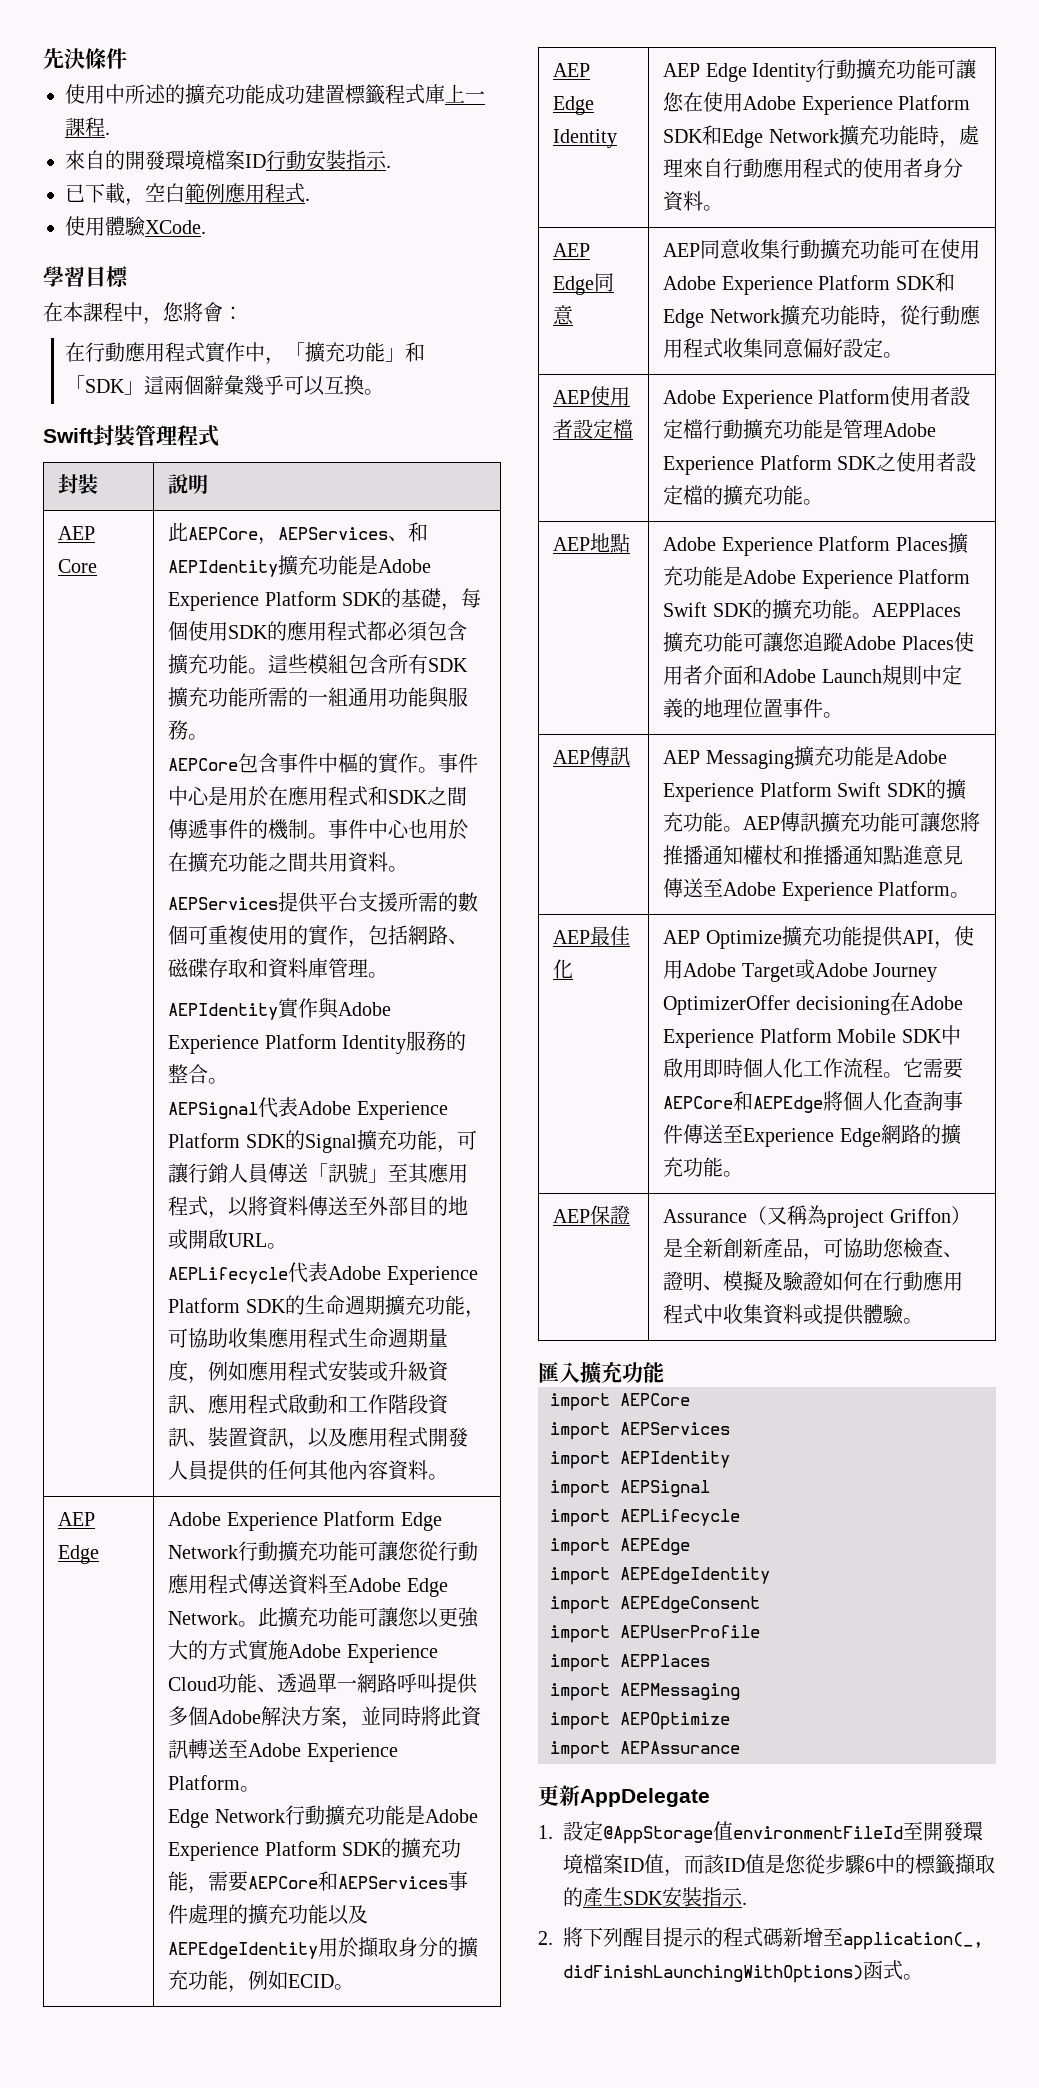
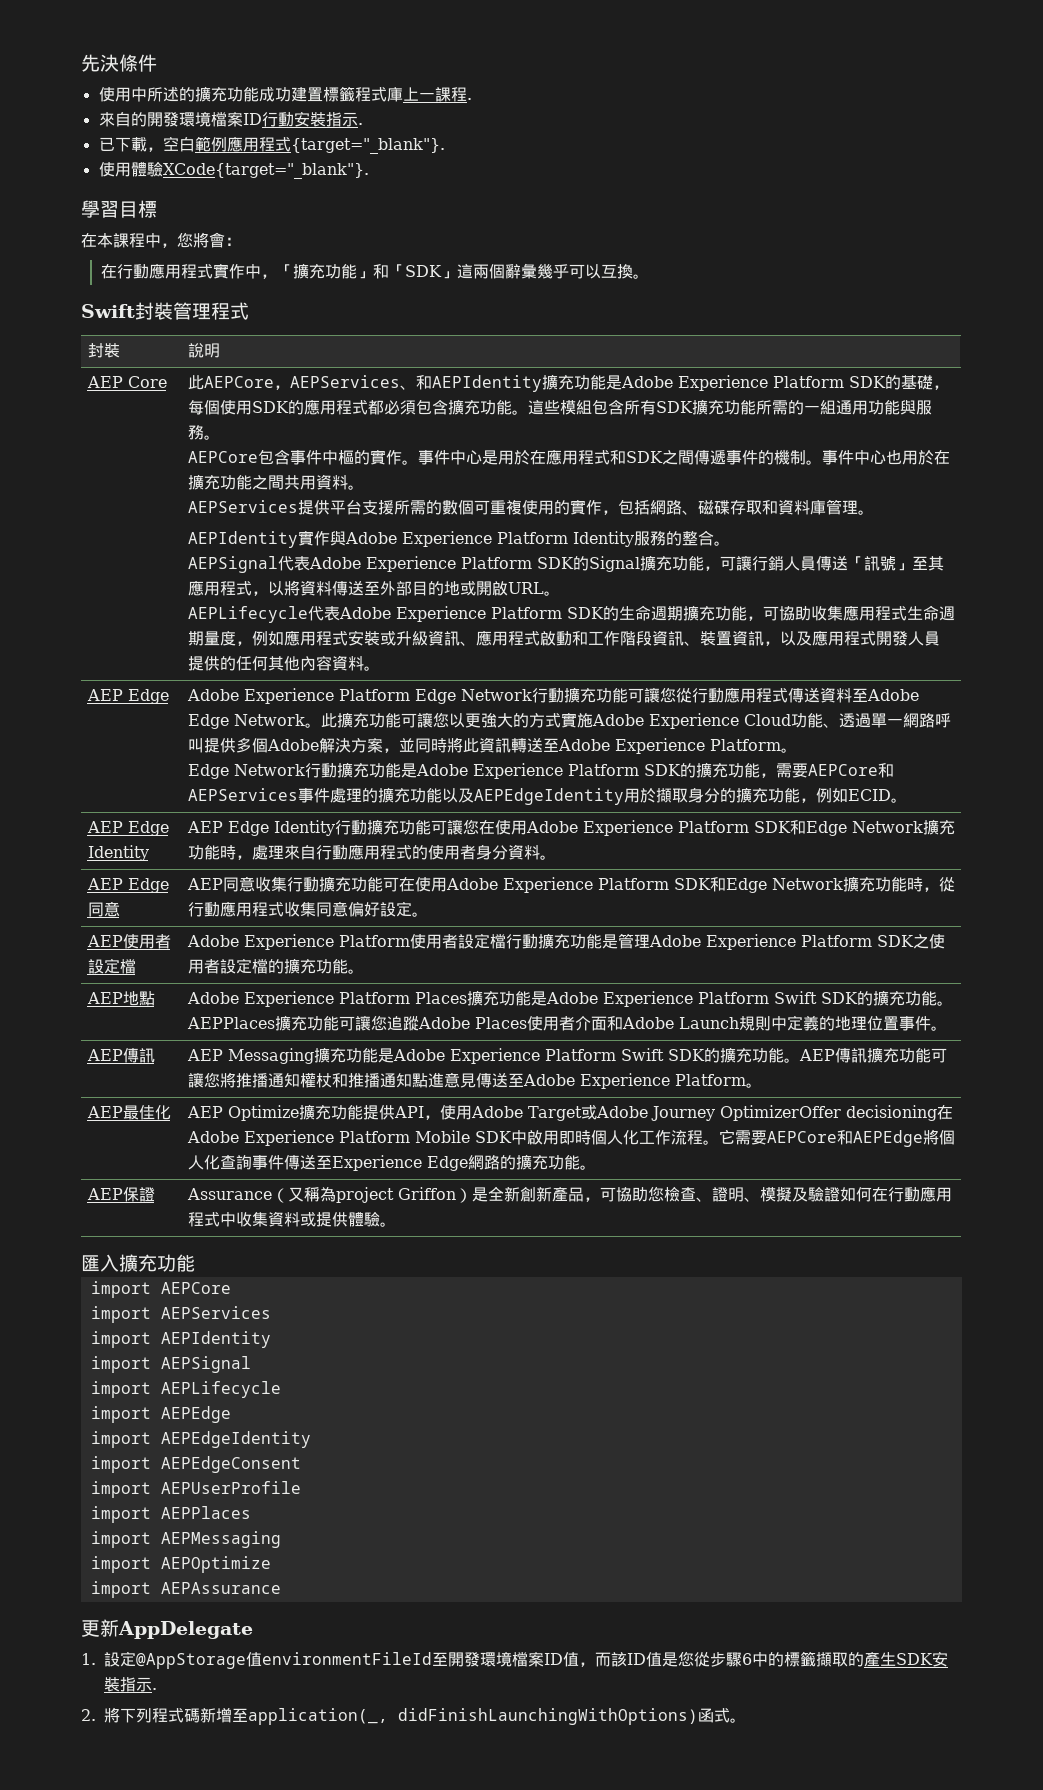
[305,198,310,201] . -> [290,138,445,154] {target="_blank"}.
[145,220,206,234] XCode. -> [162,163,369,179] XCode{target="_blank"}.
[623,1927,723,1947] 醒目提示的 -> (152, 1715) none

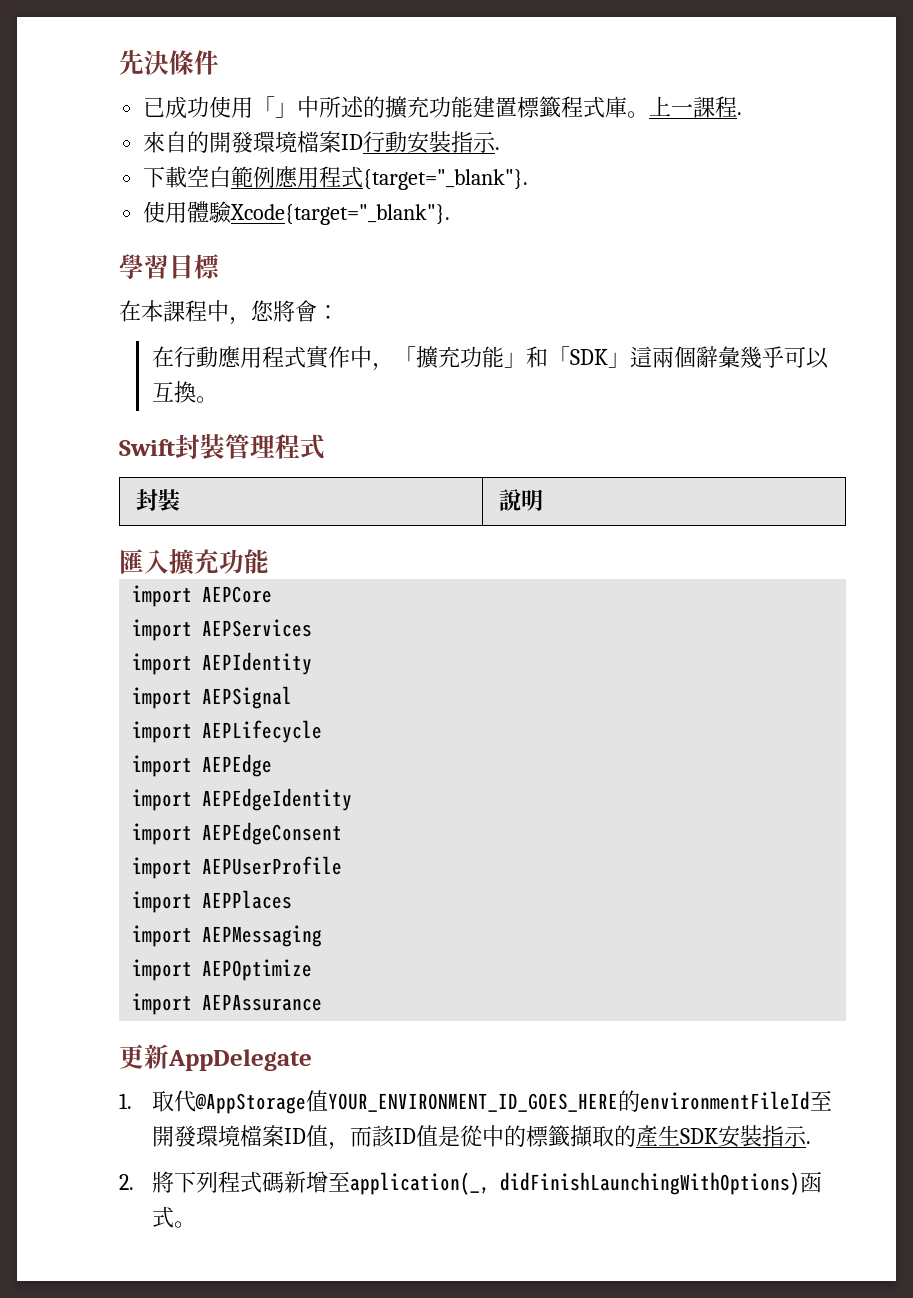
[98,87,131,102] 使用 -> [143,96,298,119] 已成功使用「」
[258,87,291,102] 成功 -> (474, 107) none
(403, 94) none -> [627,111,650,118] 。
[98,137,163,152] 已下載， -> [143,166,188,188] 下載
[162,163,369,179] XCode{target="_blank"}. -> [230,204,451,225] Xcode{target="_blank"}.
[86,376,167,388] [187,374,949,392] [187,399,932,415] [187,425,220,440] [187,449,950,465] [187,474,364,490] [187,499,874,515] [187,530,730,548] [187,555,944,573] [187,580,560,596] [187,605,955,623] [187,630,940,646] [187,655,380,671] [86,689,169,704] [186,687,919,704] [187,712,951,729] [187,737,797,754] [187,762,894,779] [187,787,907,805] [86,821,169,836] [87,845,149,861] [186,819,955,836] [187,844,556,860] [86,878,169,893] [87,901,120,917] [186,876,955,893] [187,901,428,917] [86,934,171,949] [87,958,136,974] [186,933,945,950] [187,958,364,974] [86,991,155,1006] [186,990,953,1007] [186,1015,947,1031] [86,1048,155,1063] [186,1047,947,1064] [187,1072,762,1089] [86,1105,171,1120] [186,1104,954,1121] [186,1129,955,1147] [187,1154,596,1171] [86,1187,155,1202] [186,1186,952,1203] [187,1211,396,1227] // AEP Core | 此AEPCore，AEPServices、和AEPIdentity擴充功能是Adobe Experience Platform SDK的基礎，每個使用SDK的應用程式都必須包含擴充功能。這些模組包含所有SDK擴充功能所需的一組通用功能與服務。 // AEPCore包含事件中樞的實作。事件中心是用於在應用程式和SDK之間傳遞事件的機制。事件中心也用於在擴充功能之間共用資料。 // AEPServices提供平台支援所需的數個可重複使用的實作，包括網路、磁碟存取和資料庫管理。 // AEPIdentity實作與Adobe Experience Platform Identity服務的整合。 // AEPSignal代表Adobe Experience Platform SDK的Signal擴充功能，可讓行銷人員傳送「訊號」至其應用程式，以將資料傳送至外部目的地或開啟URL。 // AEPLifecycle代表Adobe Experience Platform SDK的生命週期擴充功能，可協助收集應用程式生命週期量度，例如應用程式安裝或升級資訊、應用程式啟動和工作階段資訊、裝置資訊，以及應用程式開發人員提供的任何其他內容資料。 // AEP Edge | Adobe Experience Platform Edge Network行動擴充功能可讓您從行動應用程式傳送資料至Adobe Edge Network。此擴充功能可讓您以更強大的方式實施Adobe Experience Cloud功能、透過單一網路呼叫提供多個Adobe解決方案，並同時將此資訊轉送至Adobe Experience Platform。 // Edge Network行動擴充功能是Adobe Experience Platform SDK的擴充功能，需要AEPCore和AEPServices事件處理的擴充功能以及AEPEdgeIdentity用於擷取身分的擴充功能，例如ECID。 // AEP Edge Identity | AEP Edge Identity行動擴充功能可讓您在使用Adobe Experience Platform SDK和Edge Network擴充功能時，處理來自行動應用程式的使用者身分資料。 // AEP Edge同意 | AEP同意收集行動擴充功能可在使用Adobe Experience Platform SDK和Edge Network擴充功能時，從行動應用程式收集同意偏好設定。 // AEP使用者設定檔 | Adobe Experience Platform使用者設定檔行動擴充功能是管理Adobe Experience Platform SDK之使用者設定檔的擴充功能。 // AEP地點 | Adobe Experience Platform Places擴充功能是Adobe Experience Platform Swift SDK的擴充功能。AEPPlaces擴充功能可讓您追蹤Adobe Places使用者介面和Adobe Launch規則中定義的地理位置事件。 // AEP傳訊 | AEP Messaging擴充功能是Adobe Experience Platform Swift SDK的擴充功能。AEP傳訊擴充功能可讓您將推播通知權杖和推播通知點進意見傳送至Adobe Experience Platform。 // AEP最佳化 | AEP Optimize擴充功能提供API，使用Adobe Target或Adobe Journey OptimizerOffer decisioning在Adobe Experience Platform Mobile SDK中啟用即時個人化工作流程。它需要AEPCore和AEPEdge將個人化查詢事件傳送至Experience Edge網路的擴充功能。 // AEP保證 | Assurance（又稱為project Griffon）是全新創新產品，可協助您檢查、證明、模擬及驗證如何在行動應用程式中收集資料或提供體驗。 -> (543, 500) none
[104,1651,262,1669] 設定@AppStorage值 -> [151,1090,640,1114] 取代@AppStorage值YOUR_ENVIRONMENT_ID_GOES_HERE的
[678,1651,752,1667] 您從步驟6 -> [459,1125,483,1147] 從

